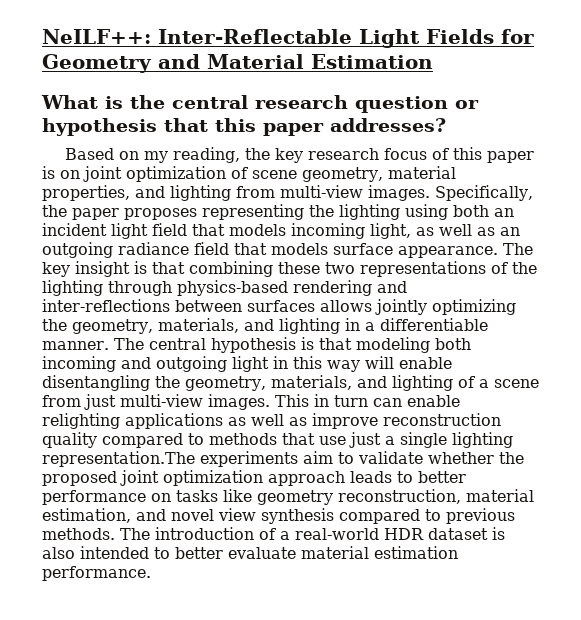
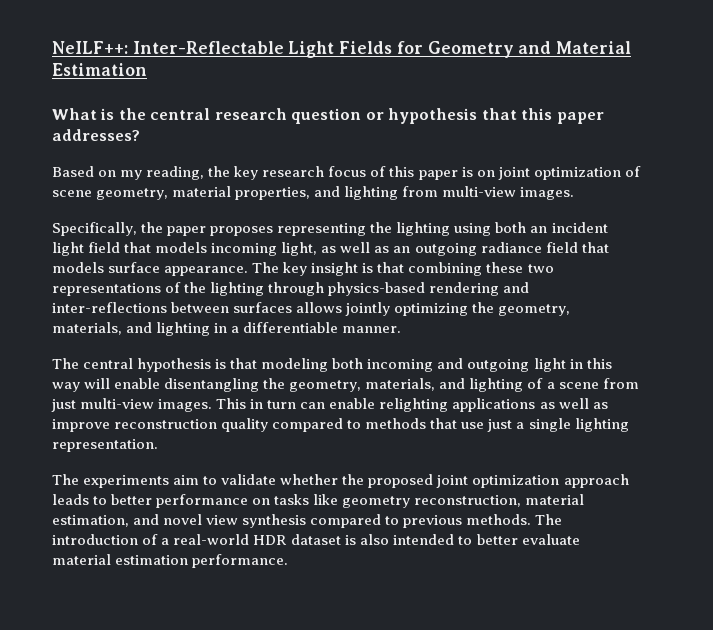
(430, 193) none -> (575, 193) //
(109, 345) none -> (402, 329) //
[42,451,195,467] representation.The -> [52,439,158,452] [52,474,79,485] representation. // The

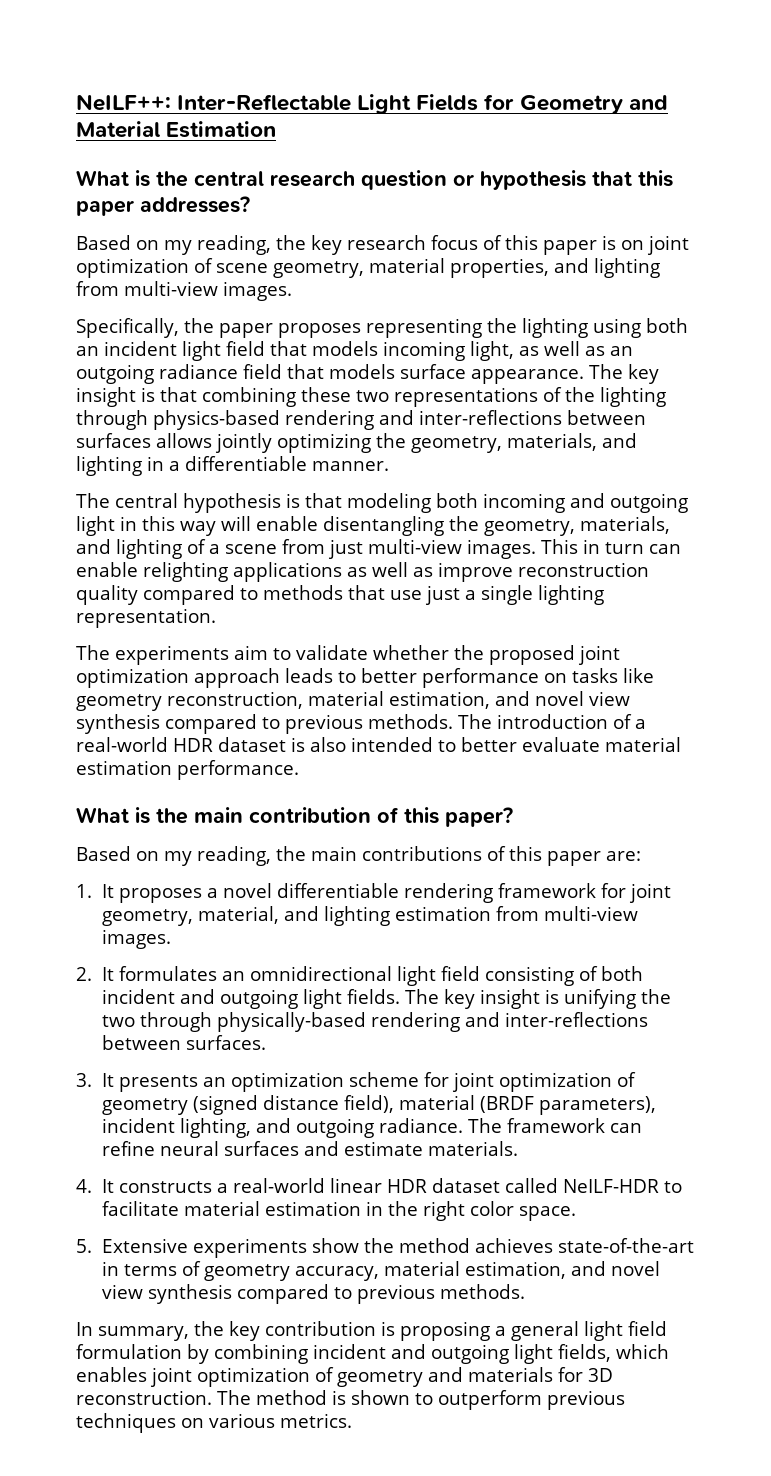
(289, 561) none -> [76,807,513,827] [76,846,641,866] [76,883,671,903] [101,906,638,926] [101,929,171,949] [76,966,643,986] [101,989,671,1009] [101,1012,648,1032] [101,1035,266,1050] [76,1072,636,1092] [101,1095,656,1115] [101,1118,642,1138] [101,1141,518,1156] [76,1178,682,1193] [101,1201,576,1221] [76,1238,694,1258] [101,1261,660,1281] [101,1284,525,1304] [76,1321,667,1341] [76,1344,669,1364] [76,1367,613,1387] [76,1390,625,1410] [76,1413,352,1433] // What is the main contribution of this paper? // Based on my reading, the main contributions of this paper are: // 1. It proposes a novel differentiable rendering framework for joint geometry, material, and lighting estimation from multi-view images. // 2. It formulates an omnidirectional light field consisting of both incident and outgoing light fields. The key insight is unifying the two through physically-based rendering and inter-reflections between surfaces. // 3. It presents an optimization scheme for joint optimization of geometry (signed distance field), material (BRDF parameters), incident lighting, and outgoing radiance. The framework can refine neural surfaces and estimate materials. // 4. It constructs a real-world linear HDR dataset called NeILF-HDR to facilitate material estimation in the right color space. // 5. Extensive experiments show the method achieves state-of-the-art in terms of geometry accuracy, material estimation, and novel view synthesis compared to previous methods. // In summary, the key contribution is proposing a general light field formulation by combining incident and outgoing light fields, which enables joint optimization of geometry and materials for 3D reconstruction. The method is shown to outperform previous techniques on various metrics.

